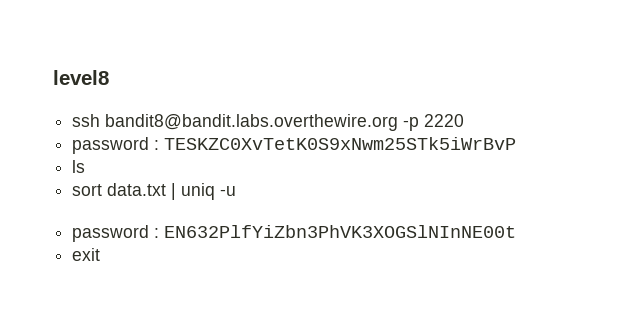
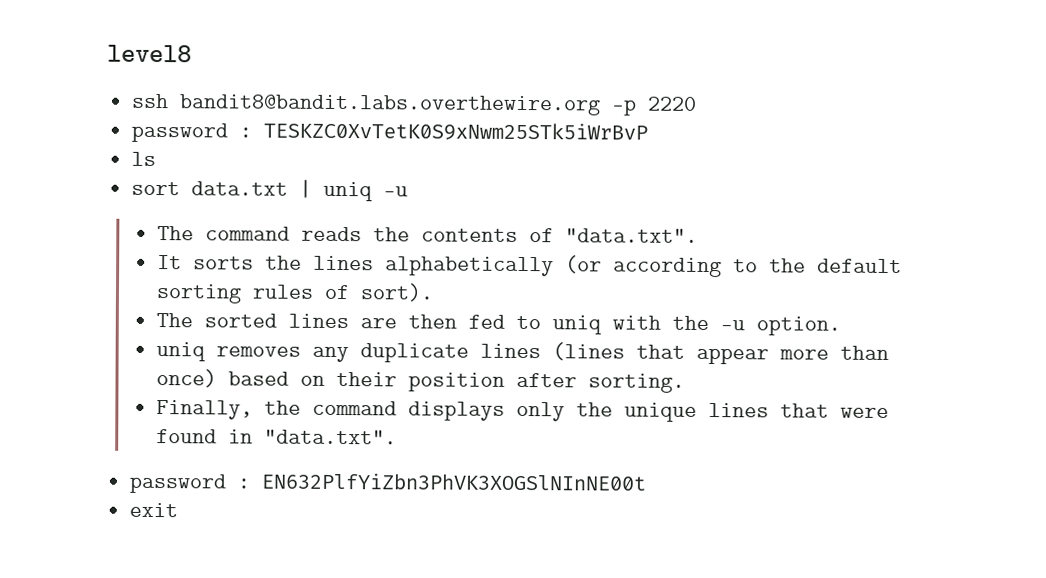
(237, 191) none -> [157,226,699,243] [157,255,903,278] [156,283,435,304] [156,313,842,336] [156,342,890,365] [156,369,686,393] [156,400,890,422] [156,429,398,445] // The command reads the contents of "data.txt". // It sorts the lines alphabetically (or according to the default sorting rules of sort). // The sorted lines are then fed to uniq with the -u option. // uniq removes any duplicate lines (lines that appear more than once) based on their position after sorting. // Finally, the command displays only the unique lines that were found in "data.txt".

